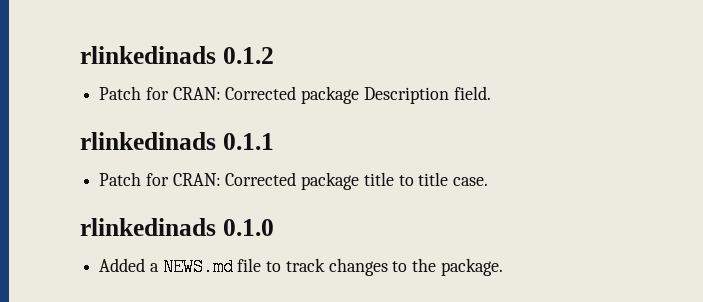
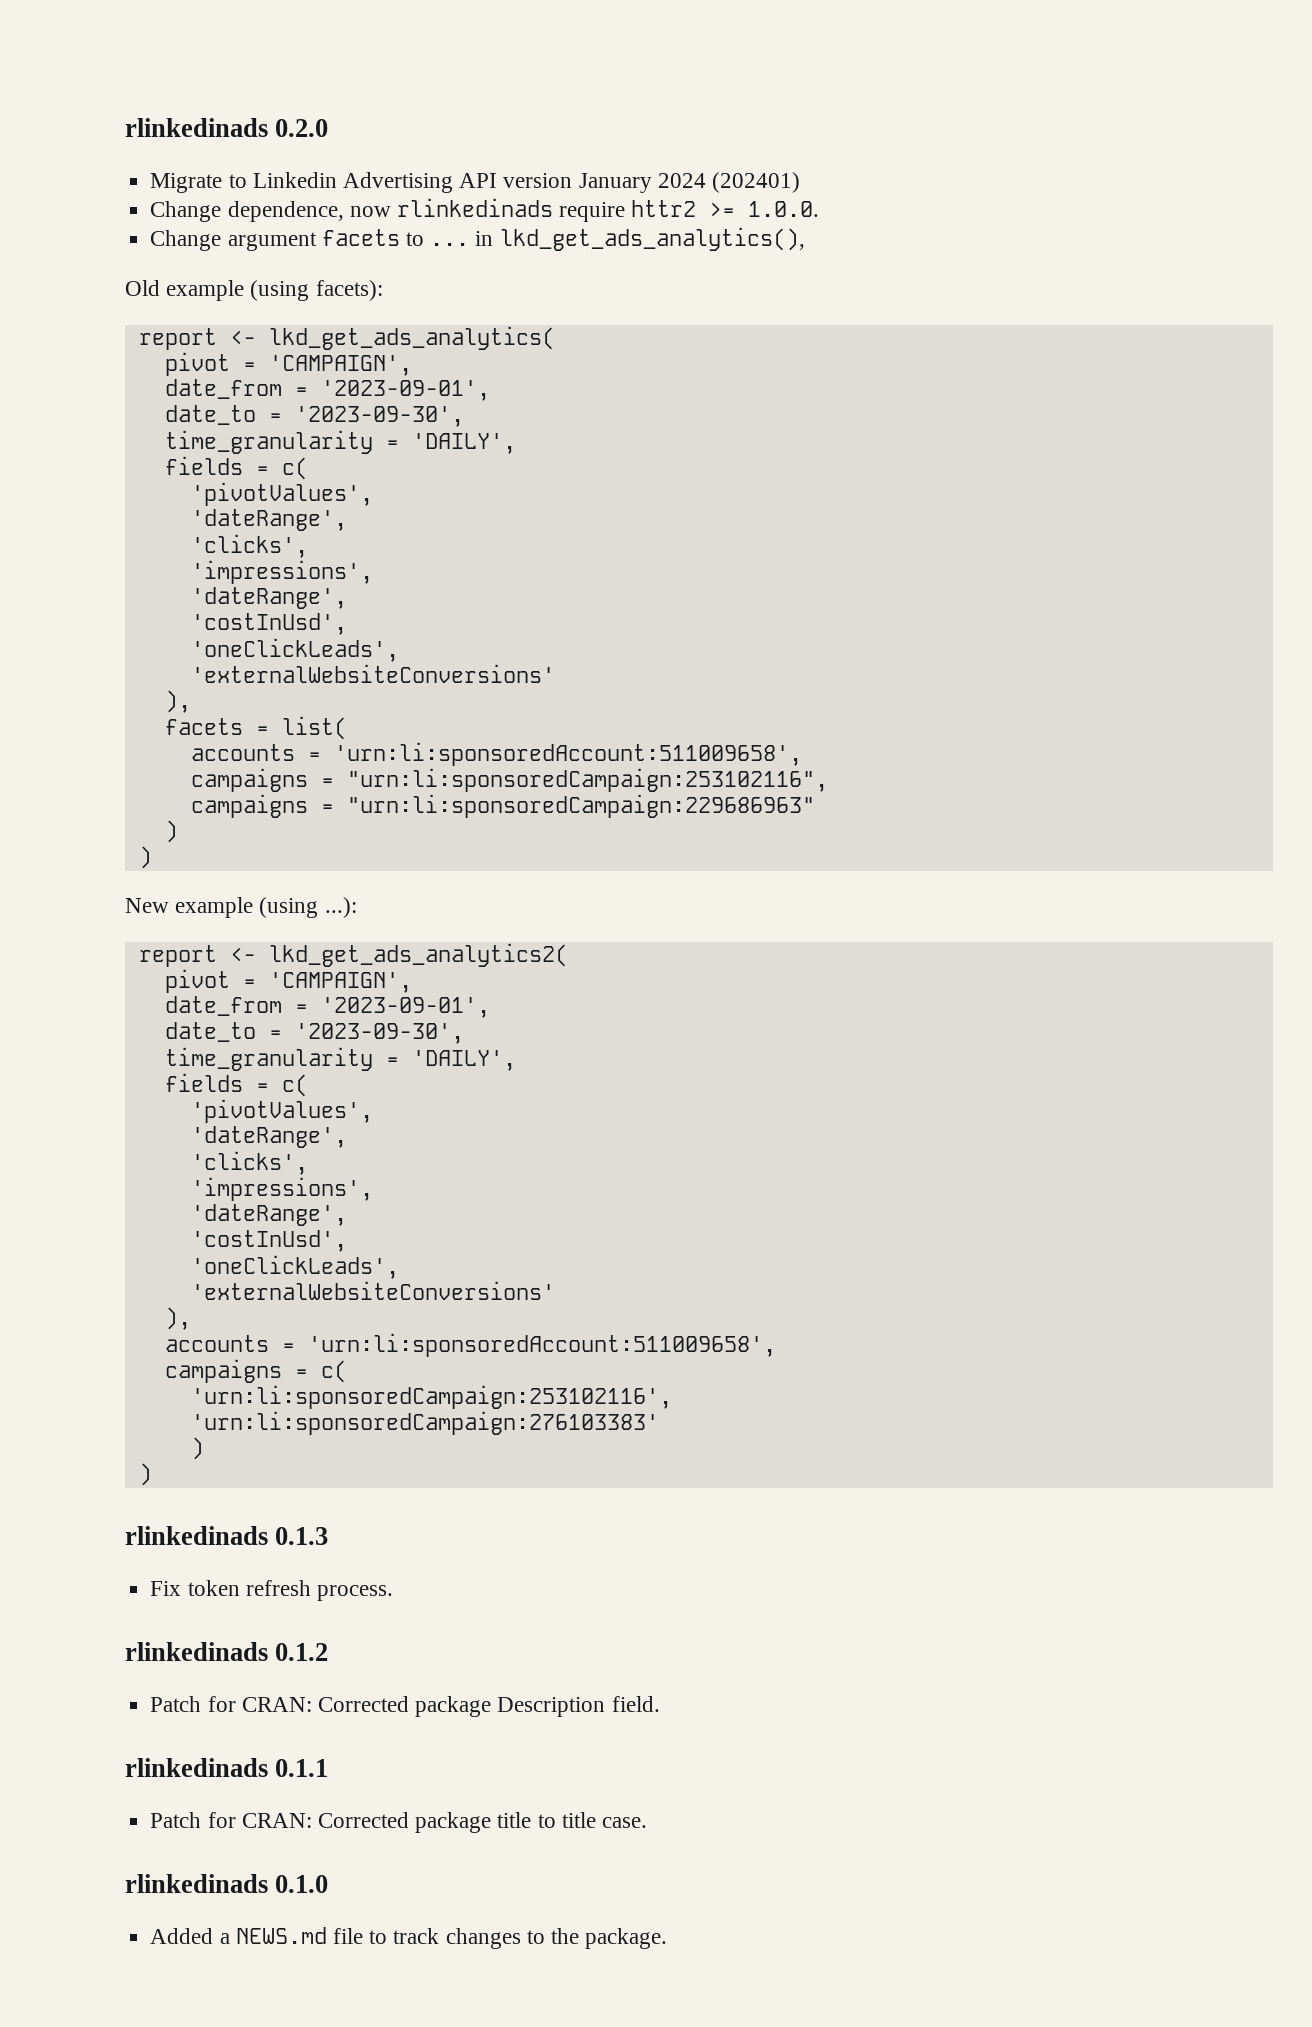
[80,46,216,64] rlinkedinads -> [125,118,329,137] [150,172,800,193] [150,198,820,222] [150,227,805,251] [125,280,383,301] [138,326,555,350] [164,352,412,376] [164,379,490,401] [164,405,464,427] [164,430,516,454] [164,456,308,480] [190,482,373,506] [190,509,347,531] [190,534,308,558] [190,560,373,584] [190,587,347,609] [190,613,347,635] [190,638,399,662] [190,664,555,683] [164,690,191,713] [164,716,347,740] [190,742,802,766] [190,768,828,792] [190,794,815,818] [164,820,178,843] [138,846,152,869] [125,897,357,918] [138,943,568,967] [164,969,412,993] [164,996,490,1018] [164,1022,464,1044] [164,1047,516,1071] [164,1073,308,1097] [190,1099,373,1123] [190,1126,347,1148] [190,1151,308,1175] [190,1177,373,1201] [190,1204,347,1226] [190,1230,347,1252] [190,1255,399,1279] [190,1281,555,1300] [164,1307,191,1330] [164,1333,776,1357] [164,1359,347,1383] [190,1385,672,1409] [190,1411,659,1435] [190,1437,204,1460] [138,1463,152,1486] [125,1526,329,1545] [150,1580,393,1601] [125,1642,268,1661] rlinkedinads 0.2.0 // Migrate to Linkedin Advertising API version January 2024 (202401) // Change dependence, now rlinkedinads require httr2 >= 1.0.0. // Change argument facets to ... in lkd_get_ads_analytics(), // Old example (using facets): // report <- lkd_get_ads_analytics( // pivot = 'CAMPAIGN', // date_from = '2023-09-01', // date_to = '2023-09-30', // time_granularity = 'DAILY', // fields = c( // 'pivotValues', // 'dateRange', // 'clicks', // 'impressions', // 'dateRange', // 'costInUsd', // 'oneClickLeads', // 'externalWebsiteConversions' // ), // facets = list( // accounts = 'urn:li:sponsoredAccount:511009658', // campaigns = "urn:li:sponsoredCampaign:253102116", // campaigns = "urn:li:sponsoredCampaign:229686963" // ) // ) // New example (using ...): // report <- lkd_get_ads_analytics2( // pivot = 'CAMPAIGN', // date_from = '2023-09-01', // date_to = '2023-09-30', // time_granularity = 'DAILY', // fields = c( // 'pivotValues', // 'dateRange', // 'clicks', // 'impressions', // 'dateRange', // 'costInUsd', // 'oneClickLeads', // 'externalWebsiteConversions' // ), // accounts = 'urn:li:sponsoredAccount:511009658', // campaigns = c( // 'urn:li:sponsoredCampaign:253102116', // 'urn:li:sponsoredCampaign:276103383' // ) // ) // rlinkedinads 0.1.3 // Fix token refresh process. // rlinkedinads

